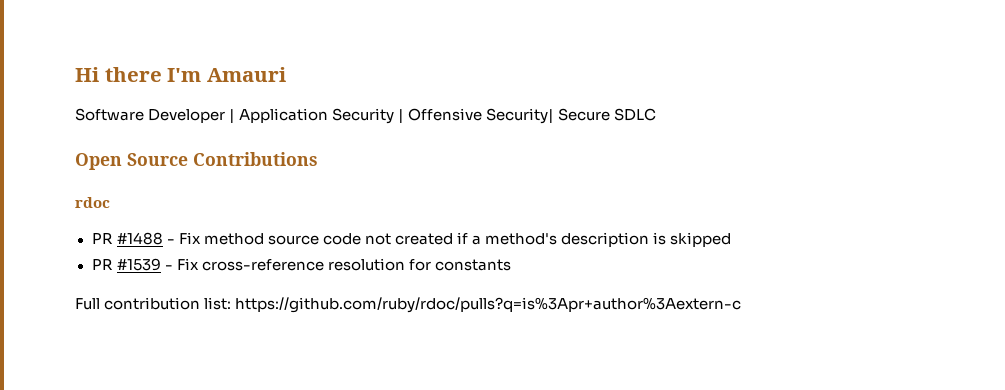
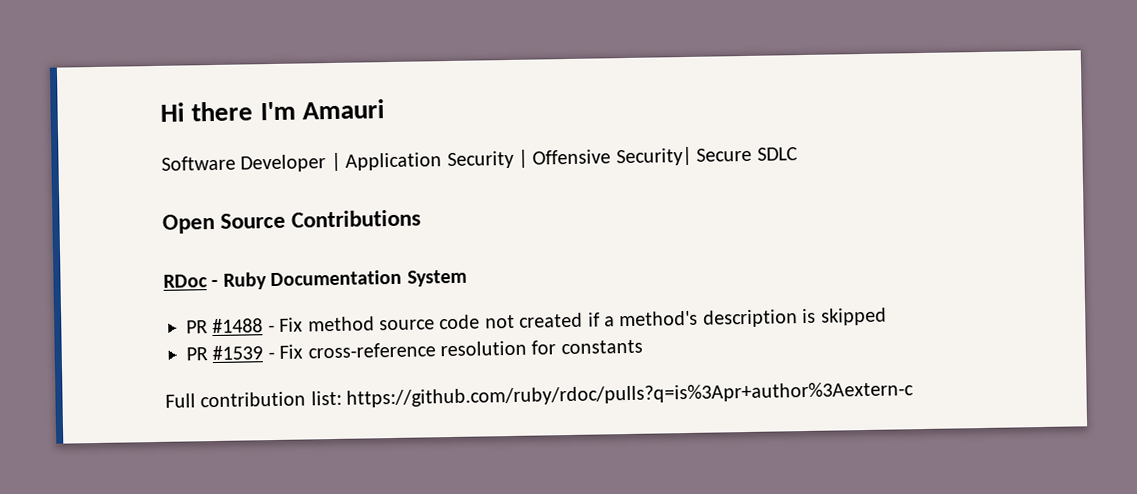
[75,197,110,208] rdoc -> [163,269,467,290] RDoc - Ruby Documentation System

